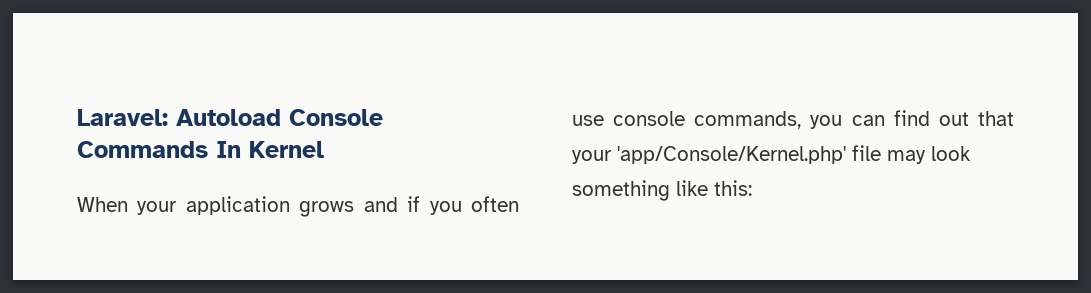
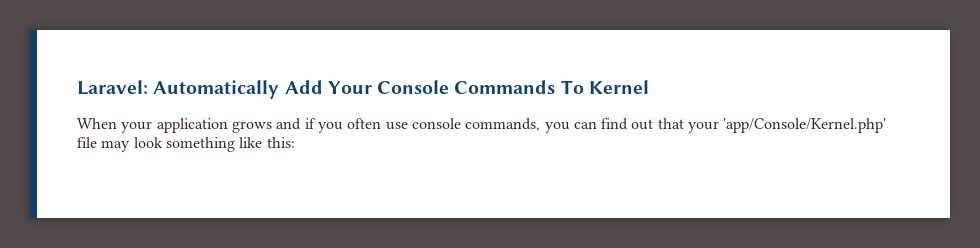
[176,109,281,126] Autoload -> [153,80,372,99] Automatically Add Your
[216,141,241,158] In -> [560,80,584,94] To

